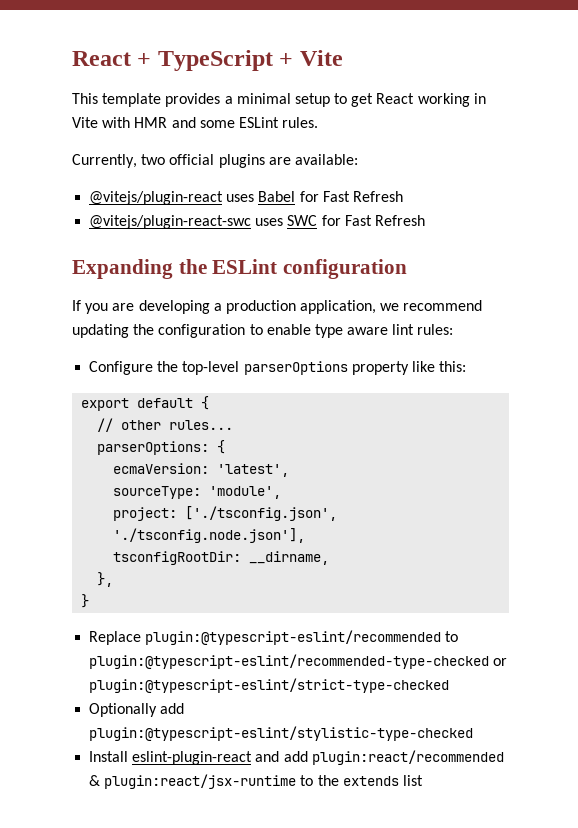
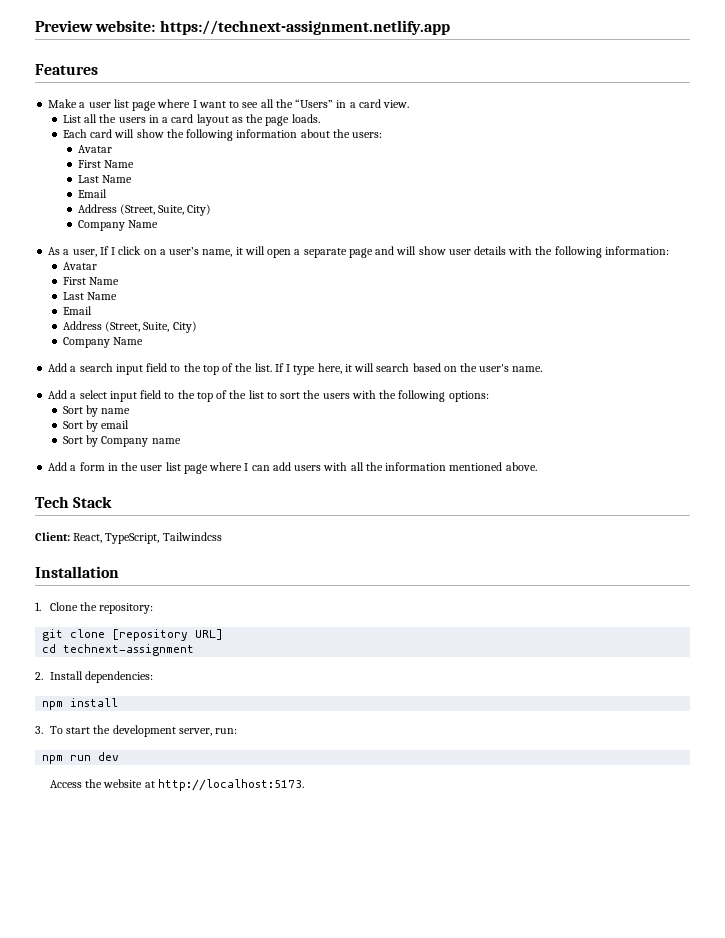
[72,50,343,71] [72,93,486,107] [72,117,319,128] [72,154,358,168] [89,191,403,205] [89,215,425,229] [72,259,408,279] [72,300,483,314] [72,324,454,338] [89,361,467,375] [81,396,210,411] [97,418,234,432] [97,440,226,455] [113,463,290,477] [113,486,282,499] [113,506,338,521] [113,528,306,543] [113,551,330,565] [97,572,114,587] [81,594,90,608] [89,630,459,645] [89,654,508,669] [89,678,450,693] [89,703,185,717] [89,726,474,741] [89,750,504,765] [89,774,423,789] React + TypeScript + Vite // This template provides a minimal setup to get React working in Vite with HMR and some ESLint rules. // Currently, two official plugins are available: // @vitejs/plugin-react uses Babel for Fast Refresh // @vitejs/plugin-react-swc uses SWC for Fast Refresh // Expanding the ESLint configuration // If you are developing a production application, we recommend updating the configuration to enable type aware lint rules: // Configure the top-level parserOptions property like this: // export default { // // other rules... // parserOptions: { // ecmaVersion: 'latest', // sourceType: 'module', // project: ['./tsconfig.json', './tsconfig.node.json'], // tsconfigRootDir: __dirname, // }, // } // Replace plugin:@typescript-eslint/recommended to plugin:@typescript-eslint/recommended-type-checked or plugin:@typescript-eslint/strict-type-checked // Optionally add plugin:@typescript-eslint/stylistic-type-checked // Install eslint-plugin-react and add plugin:react/recommended & plugin:react/jsx-runtime to the extends list -> [35,20,450,35] [35,64,98,75] [48,99,410,111] [62,114,320,126] [62,129,383,141] [77,145,112,153] [77,160,134,168] [77,175,132,183] [77,189,107,198] [77,204,212,216] [77,220,158,231] [48,246,669,258] [62,262,97,270] [62,277,120,285] [62,292,118,300] [62,306,92,315] [62,321,197,333] [62,337,144,348] [48,363,543,375] [48,390,489,402] [62,405,131,417] [62,420,130,432] [62,435,181,447] [48,462,537,474] [35,496,113,508] [35,532,222,544] [35,566,119,578] [35,602,154,614] [42,629,224,641] [42,644,195,656] [35,671,154,683] [42,698,119,710] [35,725,237,737] [42,752,120,764] [49,779,304,791] Preview website: https://technext-assignment.netlify.app // Features // Make a user list page where I want to see all the “Users” in a card view. // List all the users in a card layout as the page loads. // Each card will show the following information about the users: // Avatar // First Name // Last Name // Email // Address (Street, Suite, City) // Company Name // As a user, If I click on a user’s name, it will open a separate page and will show user details with the following information: // Avatar // First Name // Last Name // Email // Address (Street, Suite, City) // Company Name // Add a search input field to the top of the list. If I type here, it will search based on the user's name. // Add a select input field to the top of the list to sort the users with the following options: // Sort by name // Sort by email // Sort by Company name // Add a form in the user list page where I can add users with all the information mentioned above. // Tech Stack // Client: React, TypeScript, Tailwindcss // Installation // 1. Clone the repository: // git clone [repository URL] // cd technext-assignment // 2. Install dependencies: // npm install // 3. To start the development server, run: // npm run dev // Access the website at http://localhost:5173.

